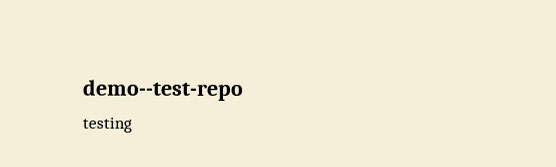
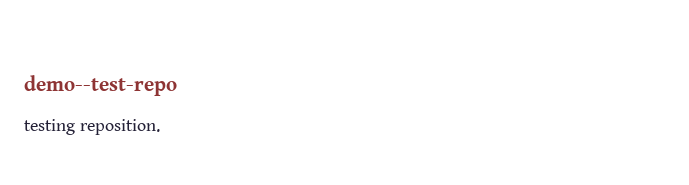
(132, 125) none -> [79,119,160,135] reposition.

